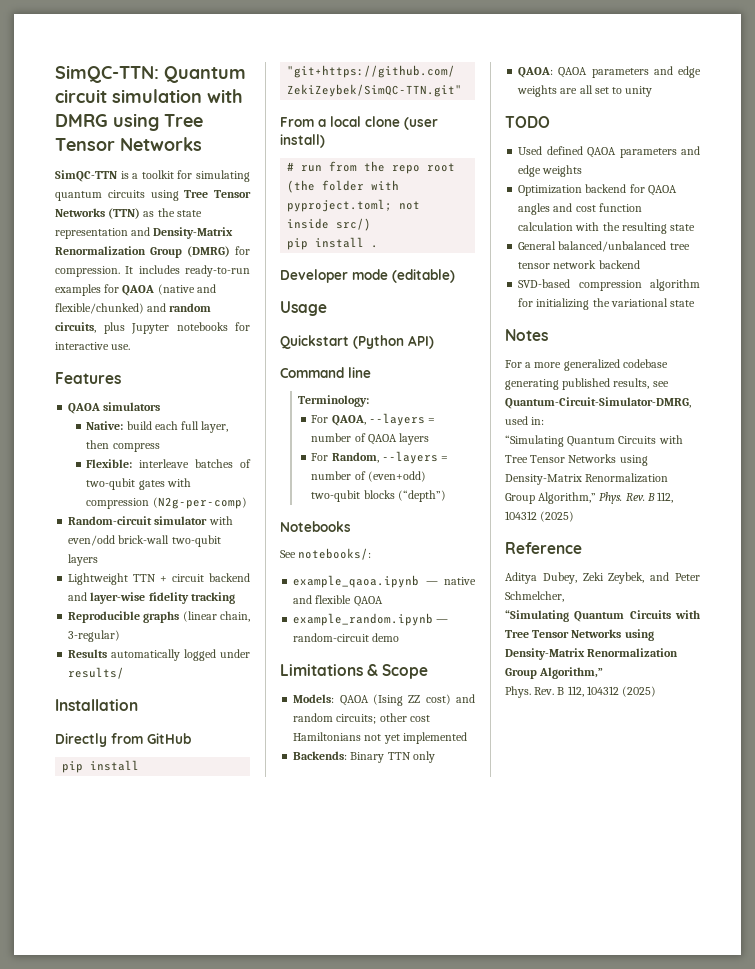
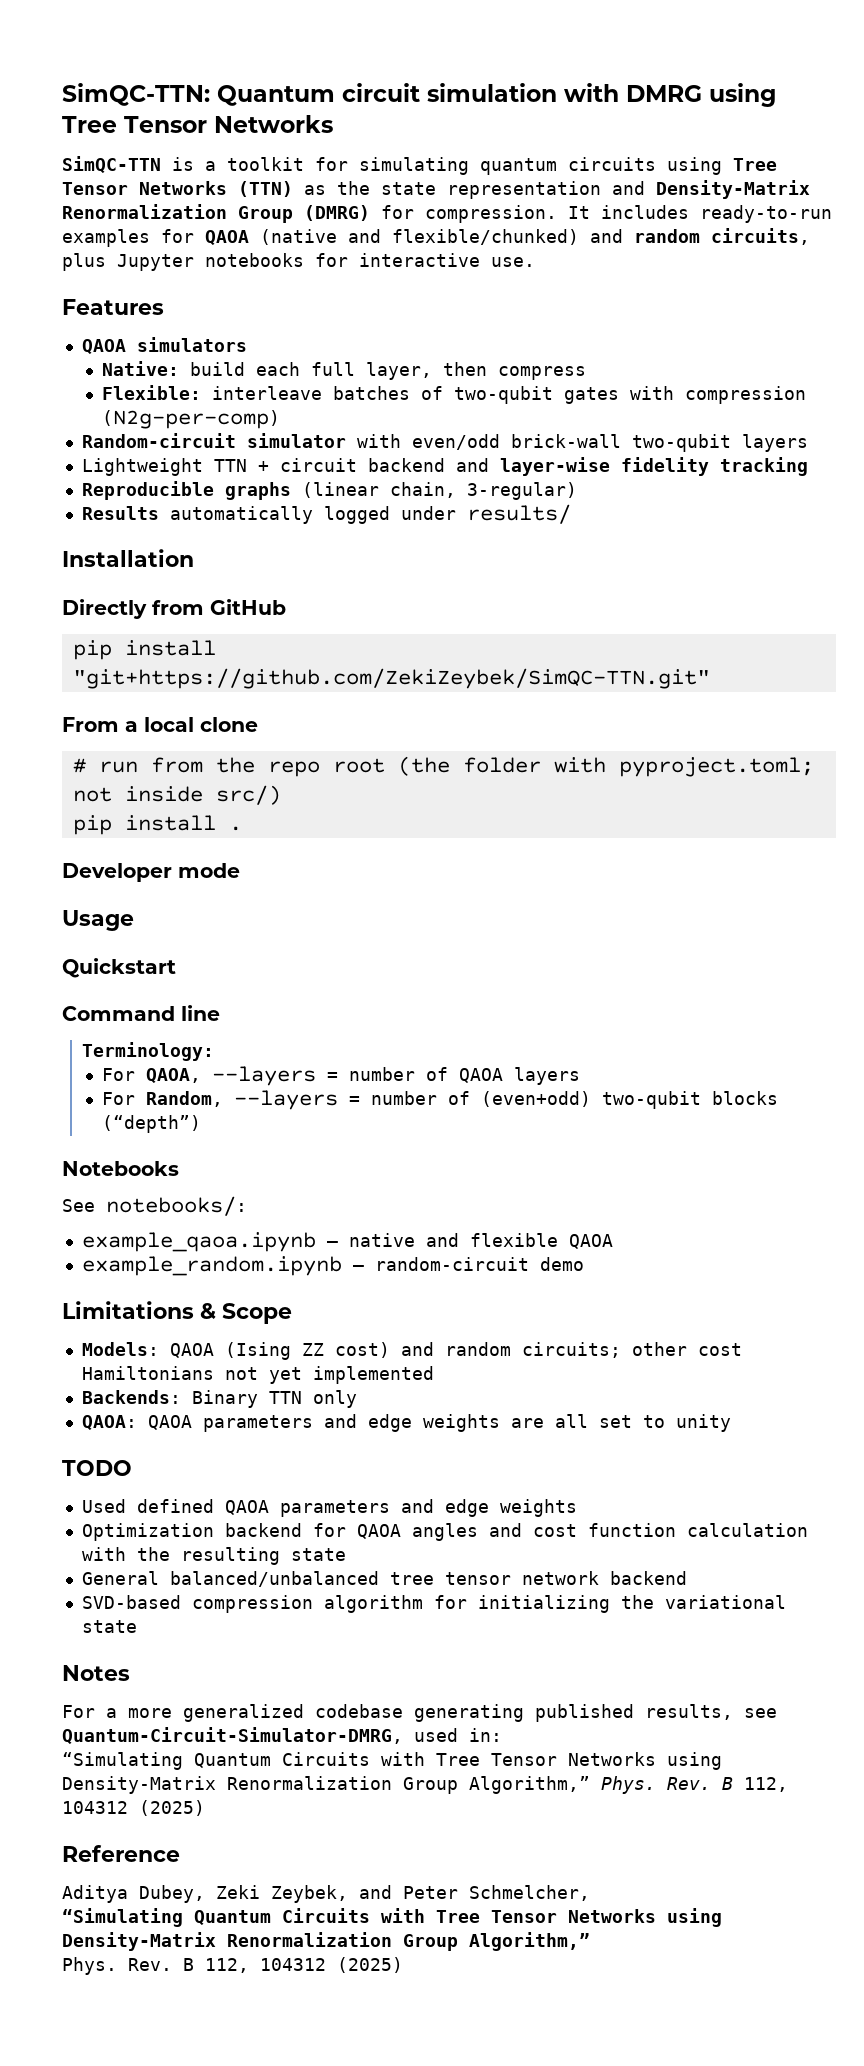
[404,117,438,130] [280,134,325,148] (user install) -> (258, 724) none
[392,269,455,283] (editable) -> (240, 870) none
[353,335,434,349] (Python API) -> (176, 968) none

